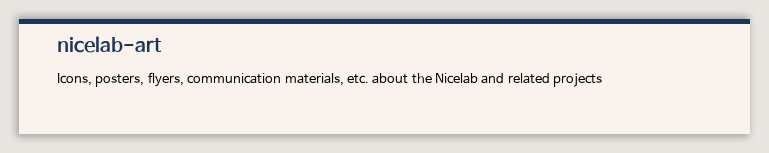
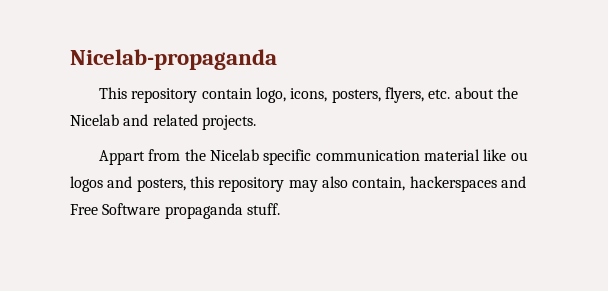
[57,36,162,53] [57,72,344,87] nicelab-art // Icons, posters, flyers, communication materials, -> [70,49,277,70] [99,87,425,103] Nicelab-propaganda // This repository contain logo, icons, posters, flyers,
[553,73,603,87] projects -> [201,115,256,130] [99,149,528,165] [70,176,526,192] [70,203,280,219] projects. // Appart from the Nicelab specific communication material like ou logos and posters, this repository may also contain, hackerspaces and Free Software propaganda stuff.

